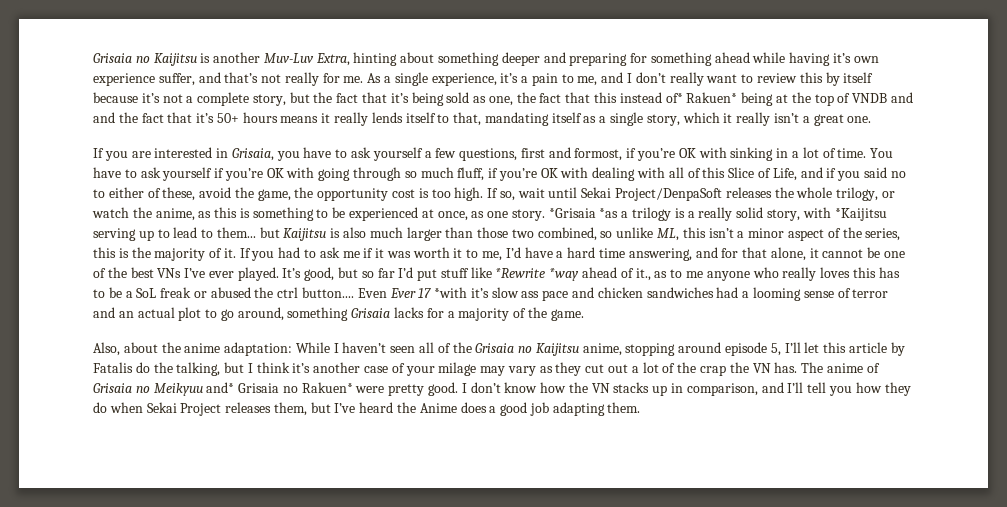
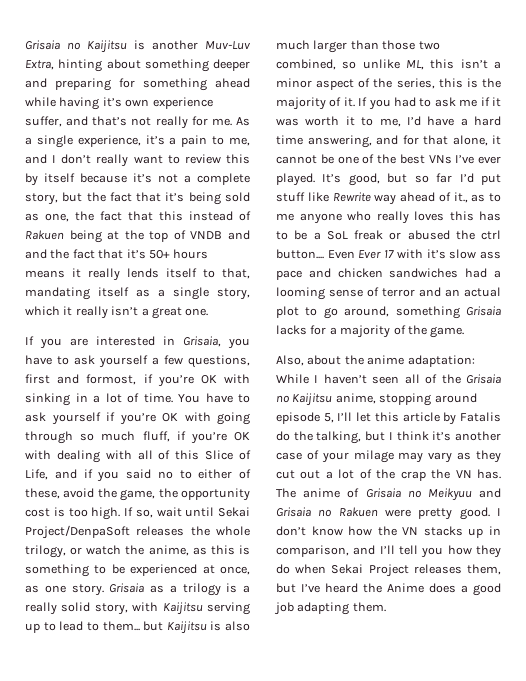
[665,92,738,103] of* Rakuen* -> [239,211,251,221] [25,230,64,240] of Rakuen
[548,208,619,218] *Grisaia *as -> [109,583,164,593] Grisaia as
[834,208,887,221] *Kaijitsu -> [162,602,203,615] Kaijitsu
[495,268,580,281] *Rewrite *way -> [332,192,397,205] Rewrite way
[434,287,468,298] *with -> [396,249,423,259] with
[206,382,353,393] and* Grisaia no Rakuen* -> [479,488,501,498] [276,507,378,517] and Grisaia no Rakuen

